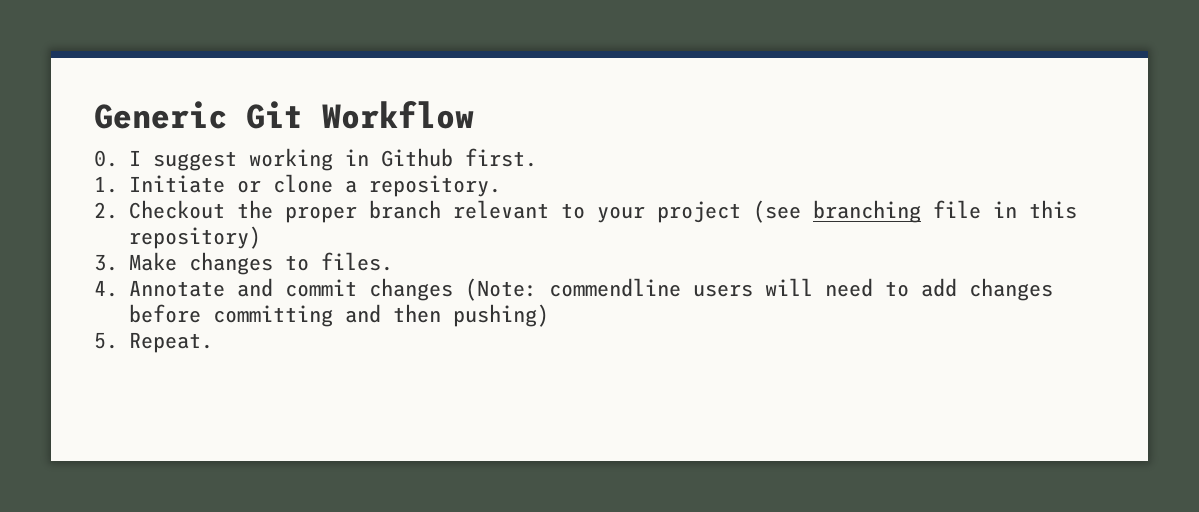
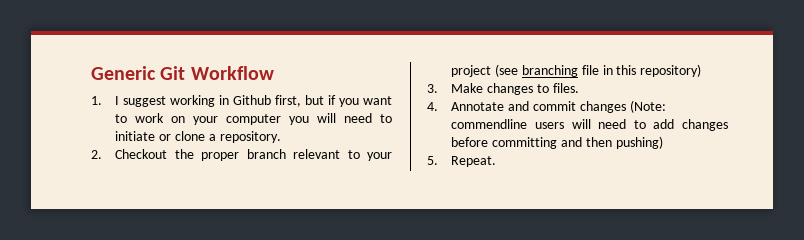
[94,150,118,167] 0. -> [91,96,102,105] 1.
[465,148,538,167] [94,175,226,193] first. // 1. Initiate -> [275,95,393,107] [115,113,392,125] [115,131,156,141] first, but if you want to work on your computer you will need to initiate

